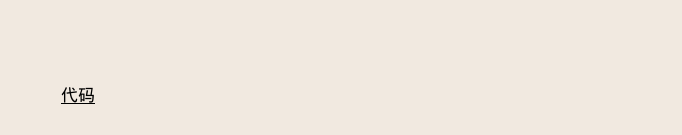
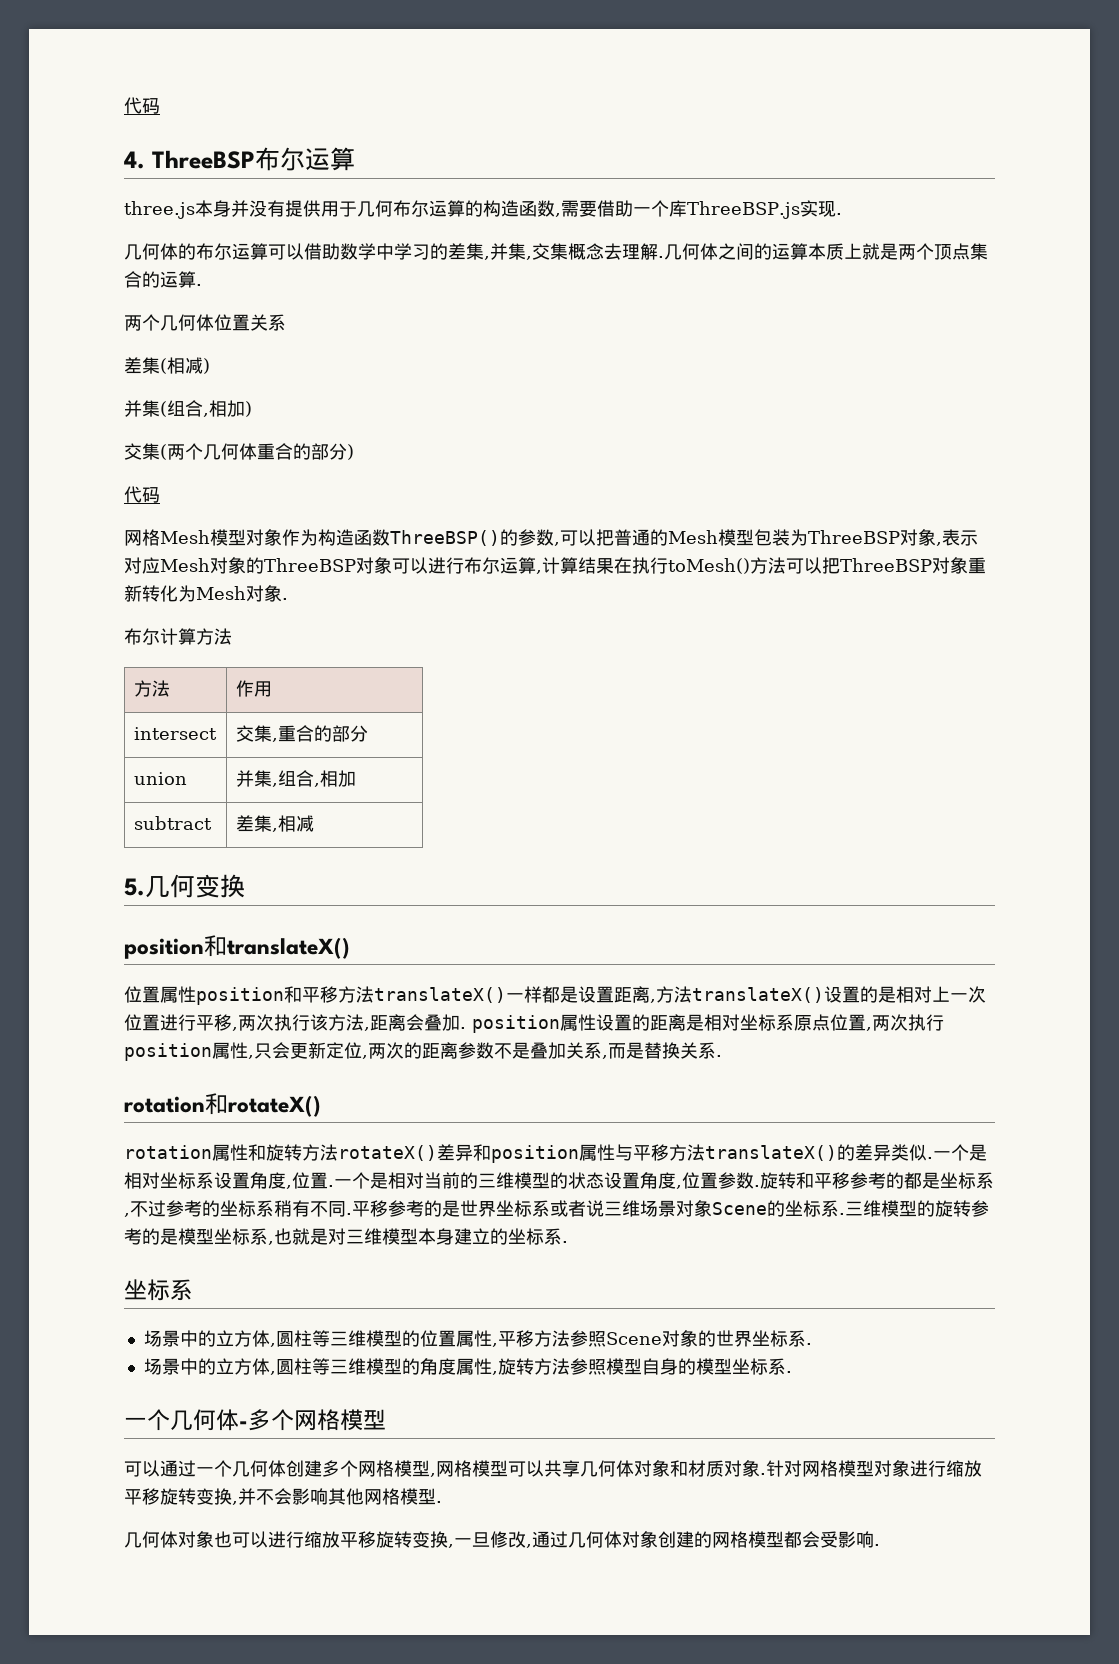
[61,87,95,103] 代码 -> [124,97,160,114] [124,147,355,171] [124,200,842,219] [124,243,988,260] [124,271,202,288] [124,314,286,331] [124,357,210,374] [124,400,252,417] [124,443,354,460] [124,486,160,503] [124,529,978,546] [124,557,986,574] [124,585,288,602] [124,628,232,645] [133,680,170,697] [235,680,272,697] [133,727,217,740] [235,725,368,742] [133,772,187,785] [235,770,356,787] [133,816,212,830] [235,815,314,832] [124,874,245,898] [124,935,350,959] [124,986,986,1005] [124,1014,944,1033] [124,1042,722,1061] [124,1093,321,1117] [124,1144,987,1163] [124,1172,994,1189] [124,1200,989,1217] [124,1228,568,1245] [124,1279,193,1301] [143,1330,812,1347] [143,1358,792,1375] [124,1409,386,1431] [124,1460,982,1477] [124,1488,442,1505] [124,1531,880,1548] 代码 // 4. ThreeBSP布尔运算 // three.js本身并没有提供用于几何布尔运算的构造函数,需要借助一个库ThreeBSP.js实现. // 几何体的布尔运算可以借助数学中学习的差集,并集,交集概念去理解.几何体之间的运算本质上就是两个顶点集合的运算. // 两个几何体位置关系 // 差集(相减) // 并集(组合,相加) // 交集(两个几何体重合的部分) // 代码 // 网格Mesh模型对象作为构造函数ThreeBSP()的参数,可以把普通的Mesh模型包装为ThreeBSP对象,表示对应Mesh对象的ThreeBSP对象可以进行布尔运算,计算结果在执行toMesh()方法可以把ThreeBSP对象重新转化为Mesh对象. // 布尔计算方法 // 方法 | 作用 // intersect | 交集,重合的部分 // union | 并集,组合,相加 // subtract | 差集,相减 // 5.几何变换 // position和translateX() // 位置属性position和平移方法translateX()一样都是设置距离,方法translateX()设置的是相对上一次位置进行平移,两次执行该方法,距离会叠加. position属性设置的距离是相对坐标系原点位置,两次执行position属性,只会更新定位,两次的距离参数不是叠加关系,而是替换关系. // rotation和rotateX() // rotation属性和旋转方法rotateX()差异和position属性与平移方法translateX()的差异类似.一个是相对坐标系设置角度,位置.一个是相对当前的三维模型的状态设置角度,位置参数.旋转和平移参考的都是坐标系,不过参考的坐标系稍有不同.平移参考的是世界坐标系或者说三维场景对象Scene的坐标系.三维模型的旋转参考的是模型坐标系,也就是对三维模型本身建立的坐标系. // 坐标系 // 场景中的立方体,圆柱等三维模型的位置属性,平移方法参照Scene对象的世界坐标系. // 场景中的立方体,圆柱等三维模型的角度属性,旋转方法参照模型自身的模型坐标系. // 一个几何体-多个网格模型 // 可以通过一个几何体创建多个网格模型,网格模型可以共享几何体对象和材质对象.针对网格模型对象进行缩放平移旋转变换,并不会影响其他网格模型. // 几何体对象也可以进行缩放平移旋转变换,一旦修改,通过几何体对象创建的网格模型都会受影响.

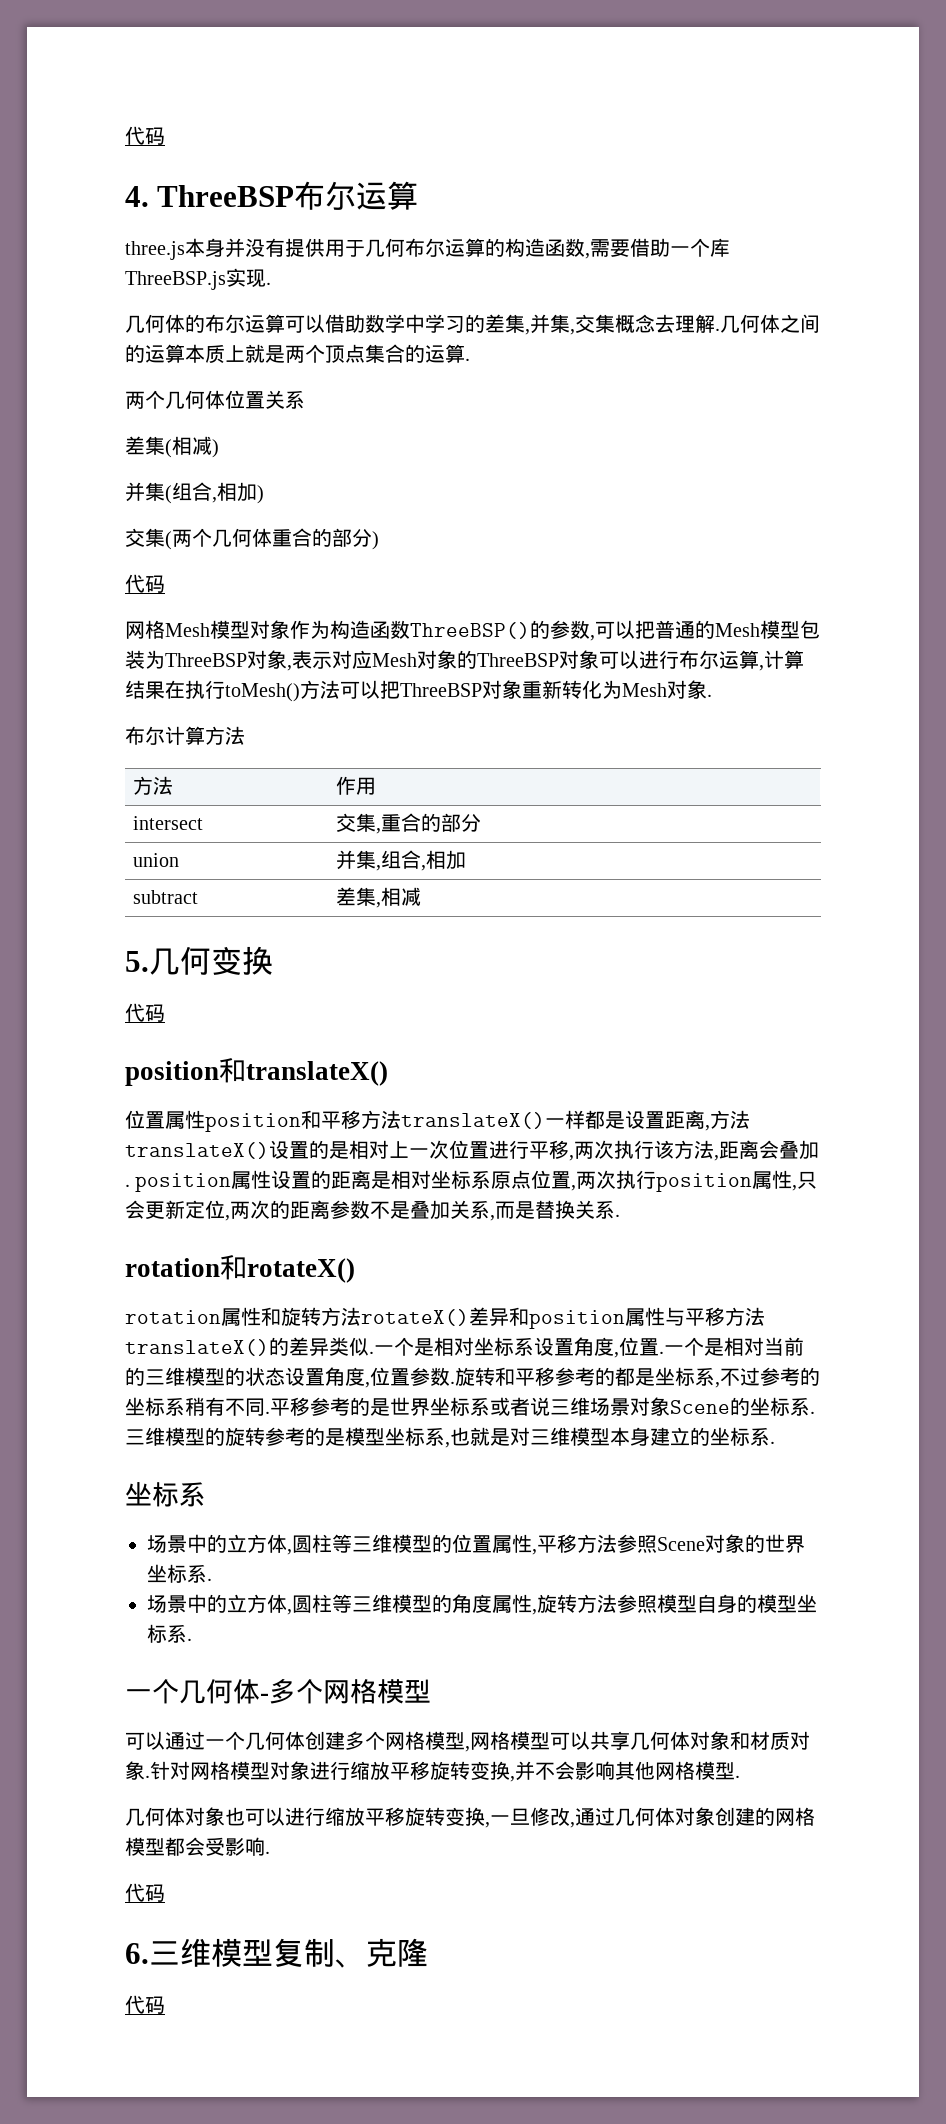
(245, 886) none -> [125,1003,165,1022] // 代码
(880, 1545) none -> [125,1883,165,1902] [125,1938,428,1968] [125,1995,165,2014] // 代码 // 6.三维模型复制、克隆 // 代码

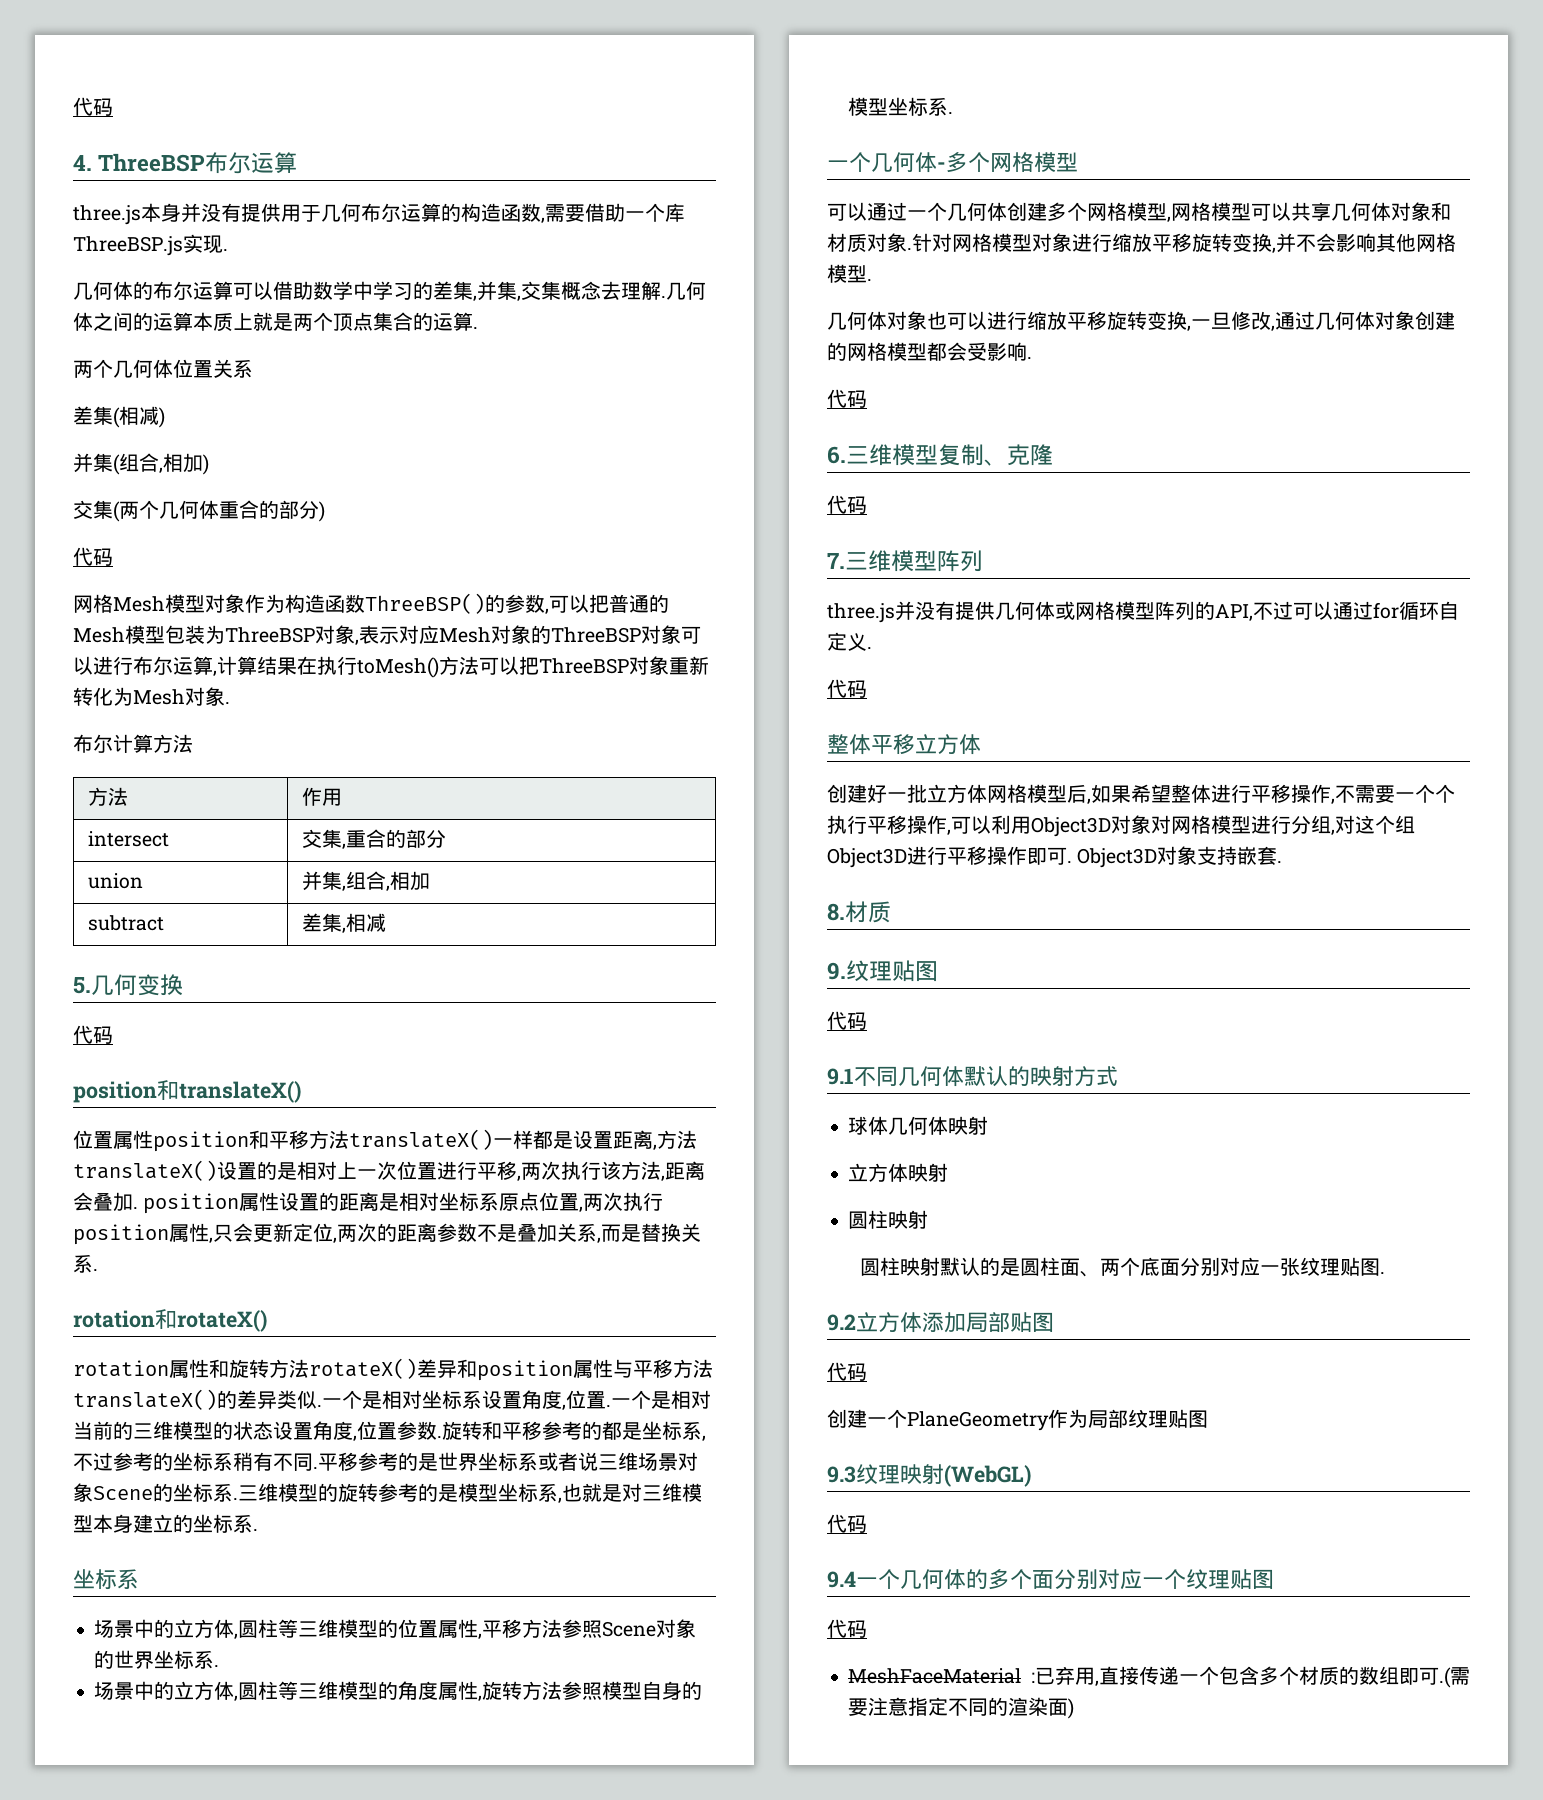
(165, 2005) none -> [827,550,983,572] [827,601,1459,623] [827,632,872,651] [827,679,867,698] [827,734,981,755] [827,784,1455,804] [827,815,1415,837] [827,846,1283,868] [827,901,891,923] [827,960,938,982] [827,1011,867,1030] [827,1066,1118,1087] [848,1116,989,1135] [848,1163,949,1182] [848,1210,929,1229] [860,1257,1386,1277] [827,1312,1054,1333] [827,1362,867,1381] [827,1409,1208,1431] [827,1464,1031,1487] [827,1514,867,1533] [827,1569,1274,1590] [827,1619,867,1638] [848,1666,1470,1688] [848,1697,1075,1719] // 7.三维模型阵列 // three.js并没有提供几何体或网格模型阵列的API,不过可以通过for循环自定义. // 代码 // 整体平移立方体 // 创建好一批立方体网格模型后,如果希望整体进行平移操作,不需要一个个执行平移操作,可以利用Object3D对象对网格模型进行分组,对这个组Object3D进行平移操作即可. Object3D对象支持嵌套. // 8.材质 // 9.纹理贴图 // 代码 // 9.1不同几何体默认的映射方式 // 球体几何体映射 // 立方体映射 // 圆柱映射 // 圆柱映射默认的是圆柱面、两个底面分别对应一张纹理贴图. // 9.2立方体添加局部贴图 // 代码 // 创建一个PlaneGeometry作为局部纹理贴图 // 9.3纹理映射(WebGL) // 代码 // 9.4一个几何体的多个面分别对应一个纹理贴图 // 代码 // MeshFaceMaterial :已弃用,直接传递一个包含多个材质的数组即可.(需要注意指定不同的渲染面)

